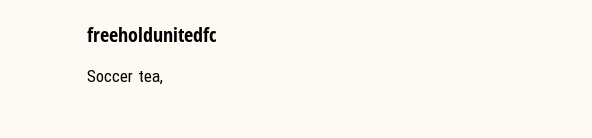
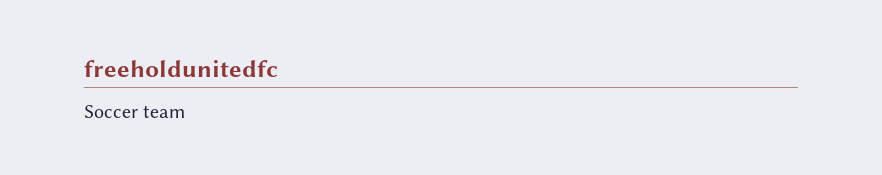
[137,71,163,85] tea, -> [143,105,186,118] team

